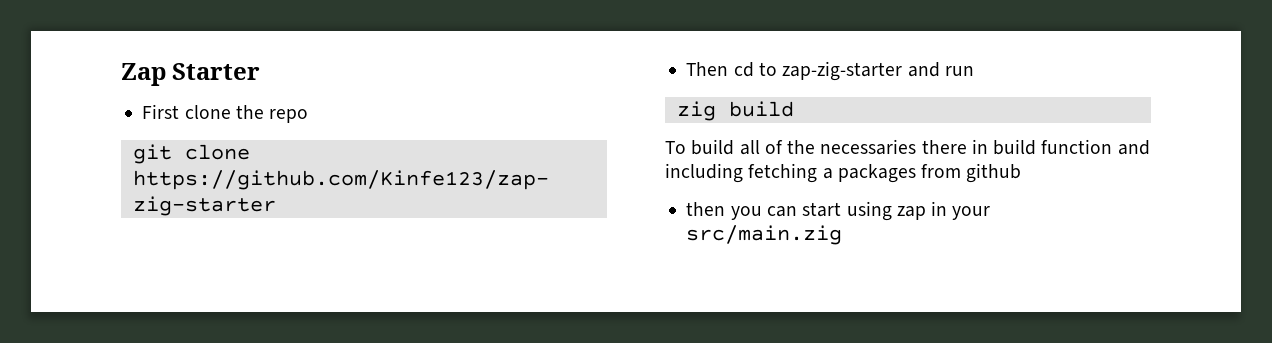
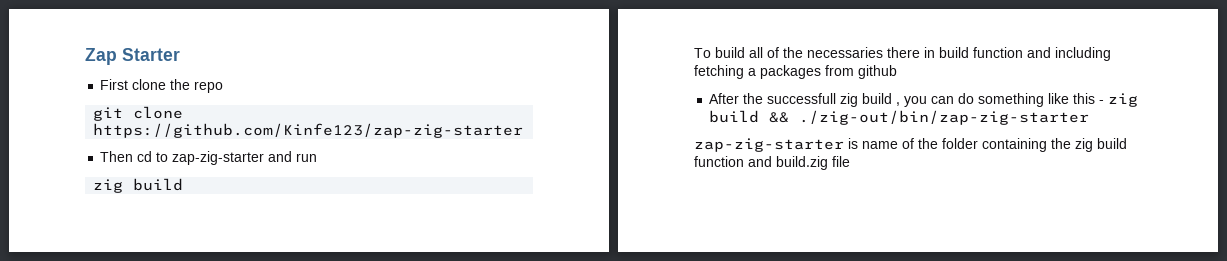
[686,201,991,221] [686,225,843,245] then you can start using zap in your src/main.zig -> [709,93,1139,107] [709,110,1090,125] [694,138,1127,152] [694,156,850,170] After the successfull zig build , you can do something like this - zig build && ./zig-out/bin/zap-zig-starter // zap-zig-starter is name of the folder containing the zig build function and build.zig file

